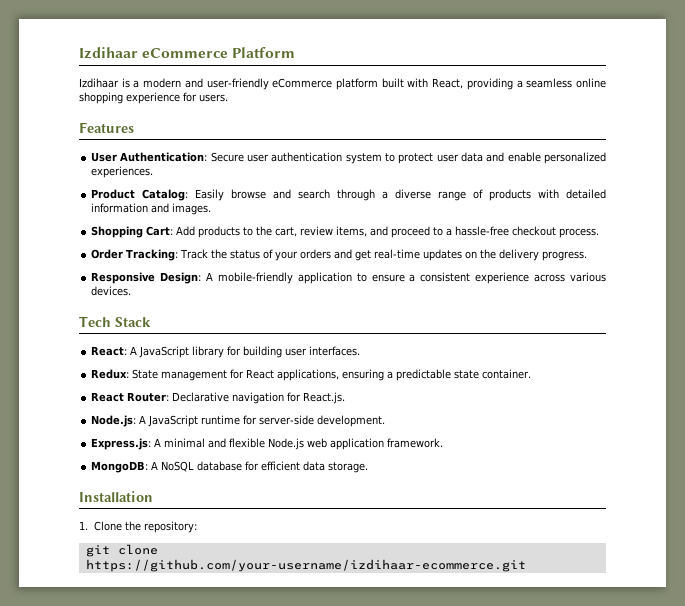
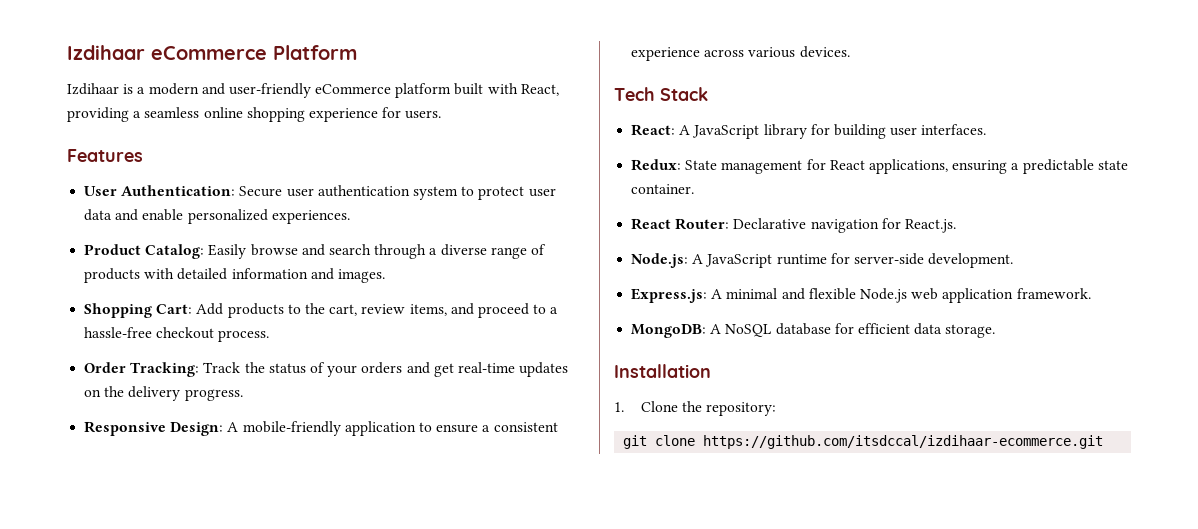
[85,559,526,572] https://github.com/your-username/izdihaar-ecommerce.git -> [703,435,1104,449] https://github.com/itsdccal/izdihaar-ecommerce.git

